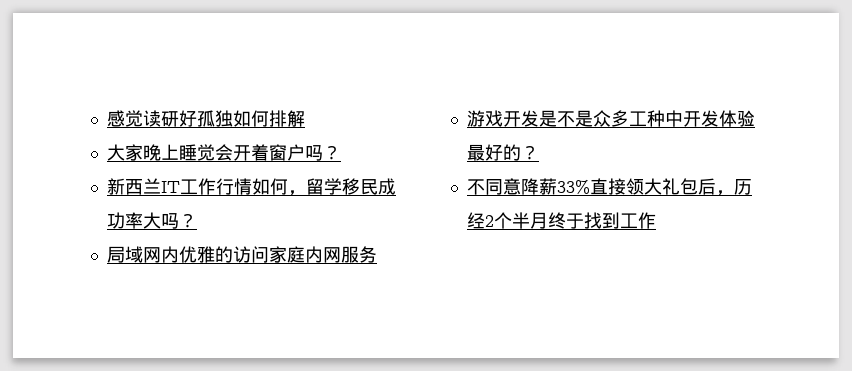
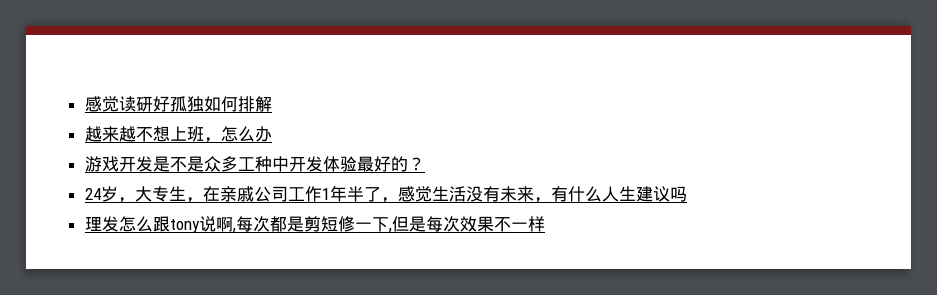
[106,144,341,161] [106,178,396,196] [106,212,197,229] [106,246,377,263] 大家晚上睡觉会开着窗户吗？ // 新西兰IT工作行情如何，留学移民成功率大吗？ // 局域网内优雅的访问家庭内网服务 -> [84,126,272,143] 越来越不想上班，怎么办
[466,178,752,196] [466,212,656,229] 不同意降薪33%直接领大礼包后，历经2个半月终于找到工作 -> [84,185,687,203] [84,216,545,233] 24岁，大专生，在亲戚公司工作1年半了，感觉生活没有未来，有什么人生建议吗 // 理发怎么跟tony说啊,每次都是剪短修一下,但是每次效果不一样

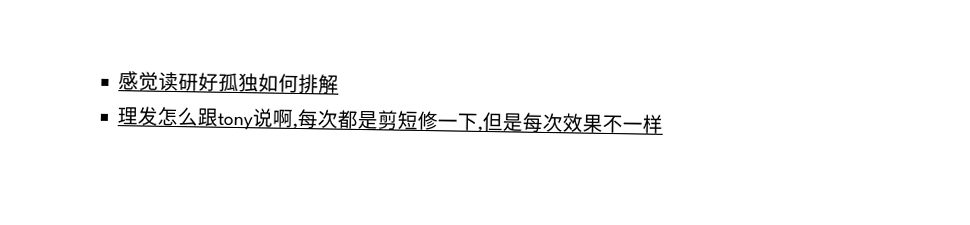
[84,126,272,143] [84,156,425,172] [84,185,687,203] // 越来越不想上班，怎么办 // 游戏开发是不是众多工种中开发体验最好的？ // 24岁，大专生，在亲戚公司工作1年半了，感觉生活没有未来，有什么人生建议吗 -> (340, 84) none

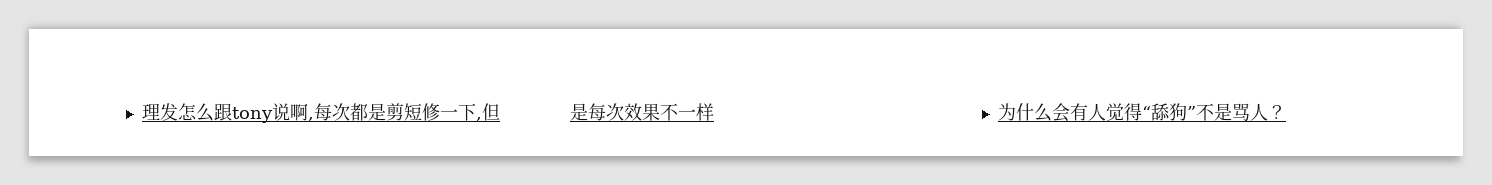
[118,71,340,95] 感觉读研好孤独如何排解 // -> (141, 111) none
(664, 124) none -> [997,103,1286,122] // 为什么会有人觉得“舔狗”不是骂人？

